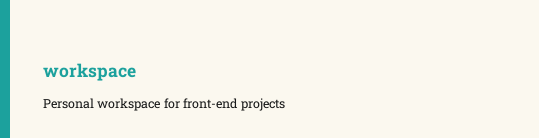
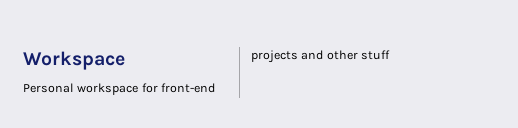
[43,63,136,81] workspace -> [23,51,125,70] Workspace
(285, 104) none -> [301,50,391,60] and other stuff

